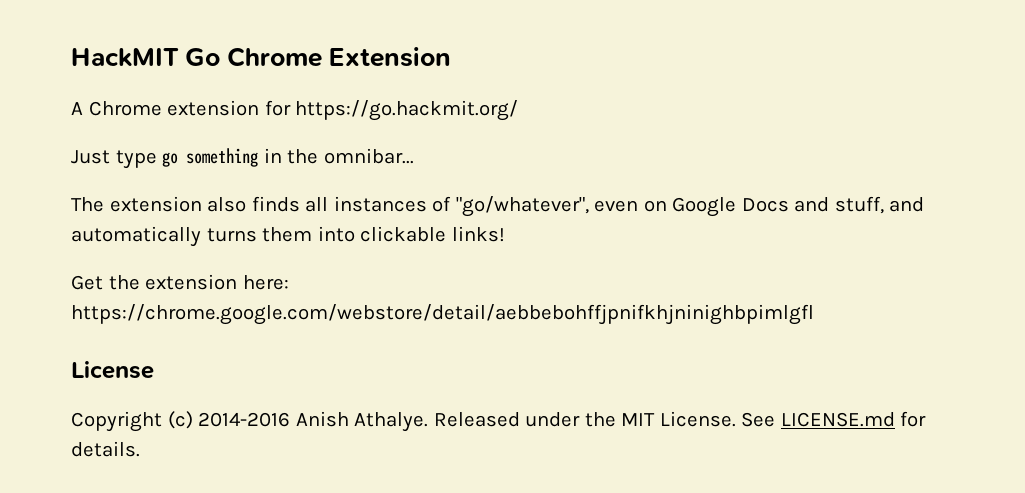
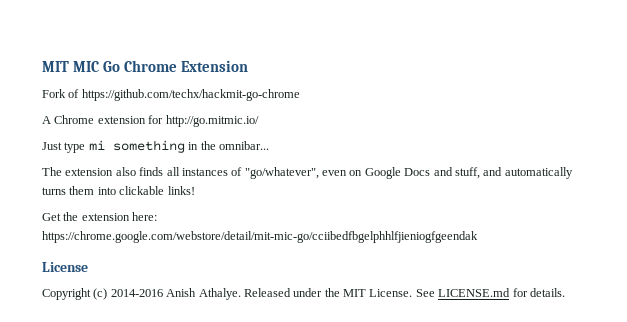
[71,48,179,67] HackMIT -> [42,61,100,72] MIT MIC
(452, 57) none -> [42,89,300,101] // Fork of https://github.com/techx/hackmit-go-chrome
[295,100,519,121] https://go.hackmit.org/ -> [165,115,259,127] http://go.mitmic.io/
[162,152,179,167] go -> [88,140,105,151] mi
[71,304,814,325] https://chrome.google.com/webstore/detail/aebbebohffjpnifkhjninighbpimlgfl -> [42,231,478,243] https://chrome.google.com/webstore/detail/mit-mic-go/cciibedfbgelphhlfjieniogfgeendak

